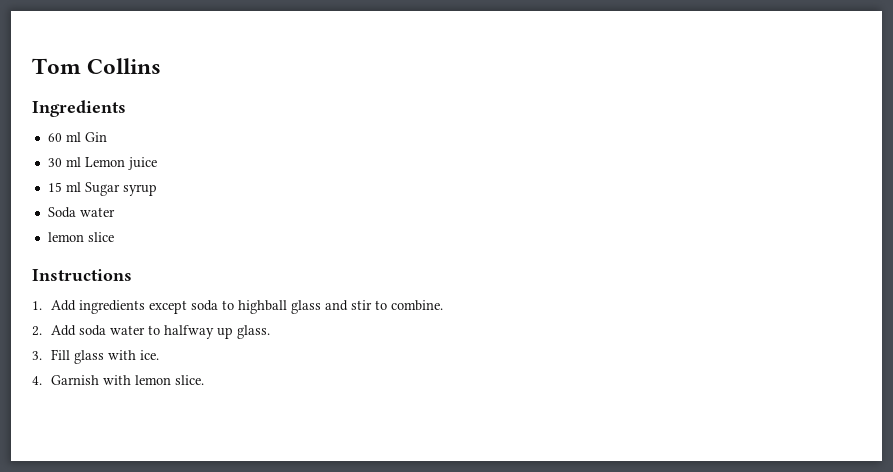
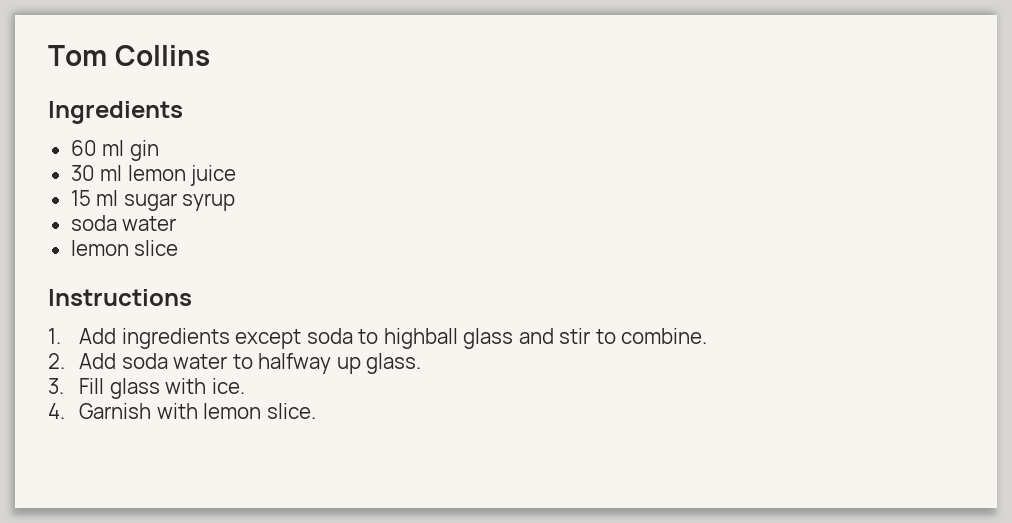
[84,132,107,142] Gin -> [129,140,159,161] gin
[84,157,125,167] Lemon -> [127,165,186,181] lemon
[84,182,120,196] Sugar -> [123,193,177,211] sugar
[47,207,76,218] Soda -> [70,215,117,231] soda

